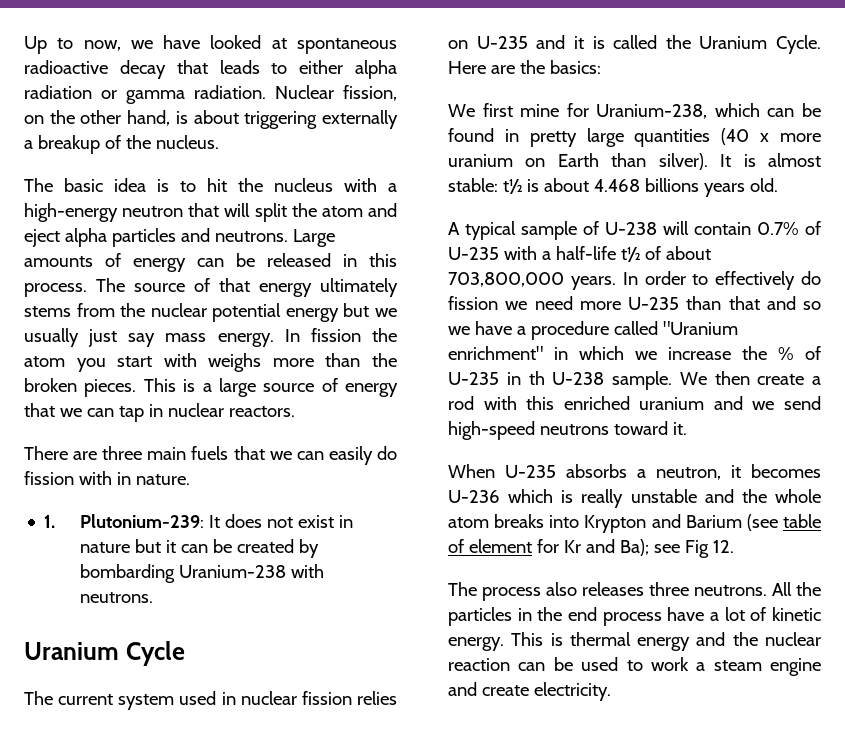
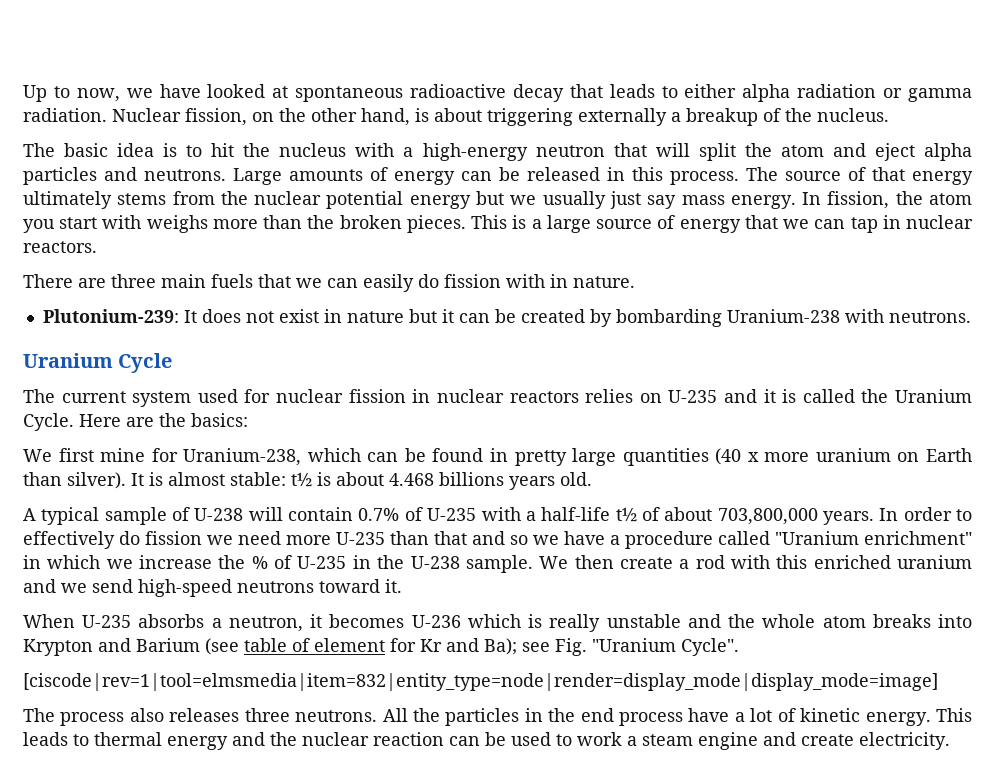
[310,328,361,342] fission -> [827,191,890,209] fission,
[44,515,56,528] 1. -> (635, 282) none
[221,691,352,705] in nuclear fission -> [244,389,579,403] for nuclear fission in nuclear reactors
[528,371,545,385] th -> [377,555,405,569] the
[684,540,734,558] Fig 12. -> [555,638,739,656] [23,673,938,691] Fig. "Uranium Cycle". // [ciscode|rev=1|tool=elmsmedia|item=832|entity_type=node|render=display_mode|display_mode=image]
[550,633,563,646] is -> [23,732,89,746] leads to

